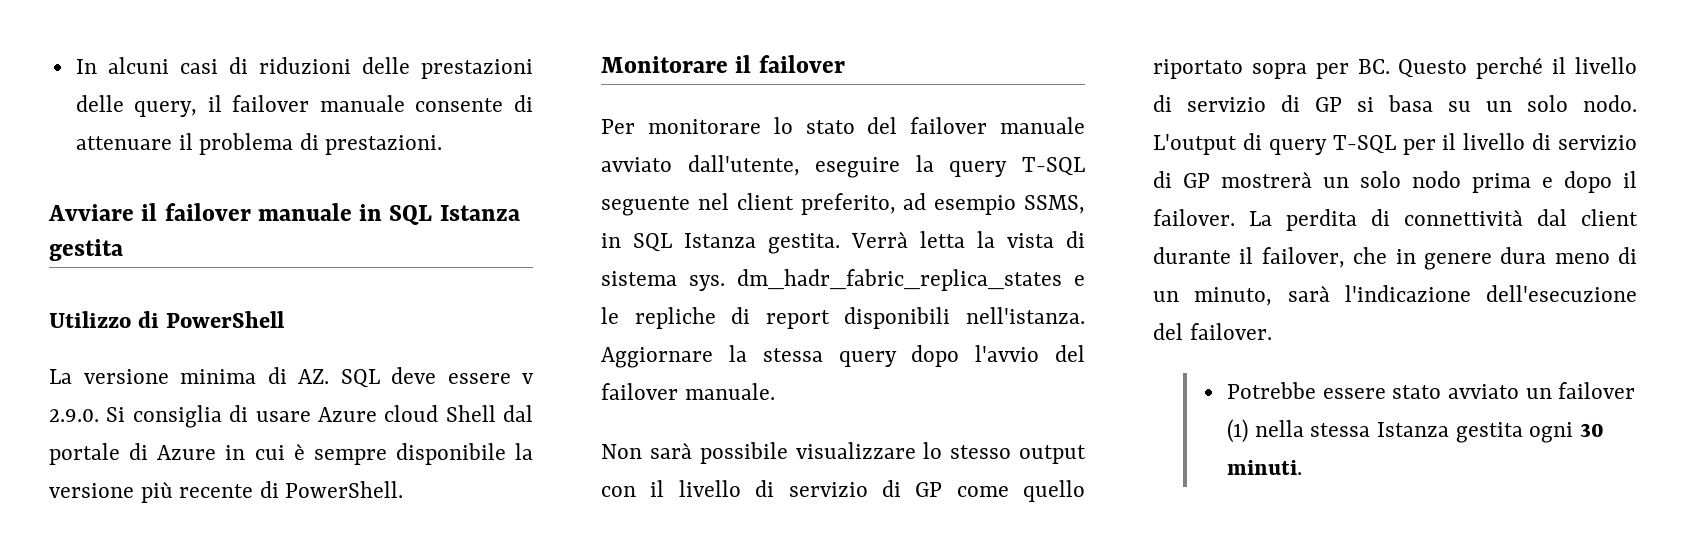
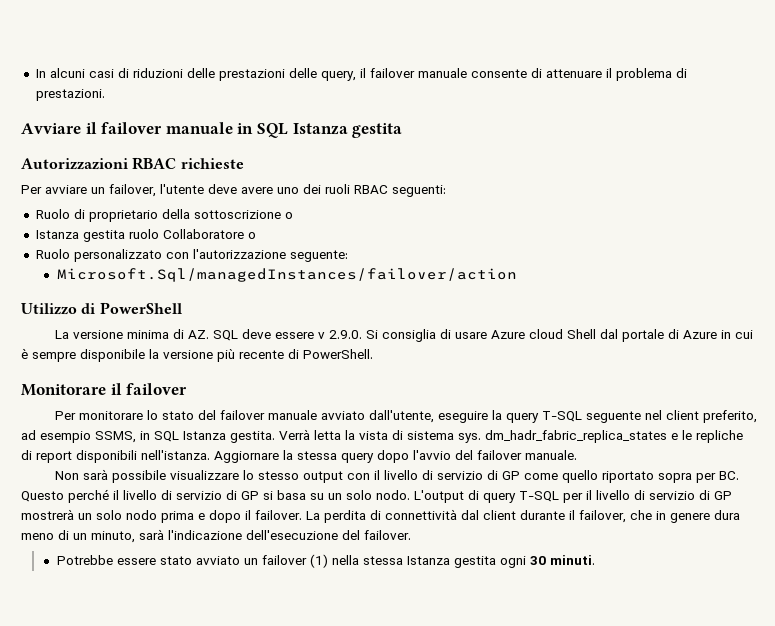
(123, 250) none -> [21,157,244,170] [21,184,446,197] [35,209,293,222] [35,229,256,242] [35,249,348,262] [56,268,517,282] // Autorizzazioni RBAC richieste // Per avviare un failover, l'utente deve avere uno dei ruoli RBAC seguenti: // Ruolo di proprietario della sottoscrizione o // Istanza gestita ruolo Collaboratore o // Ruolo personalizzato con l'autorizzazione seguente: // Microsoft.Sql/managedInstances/failover/action

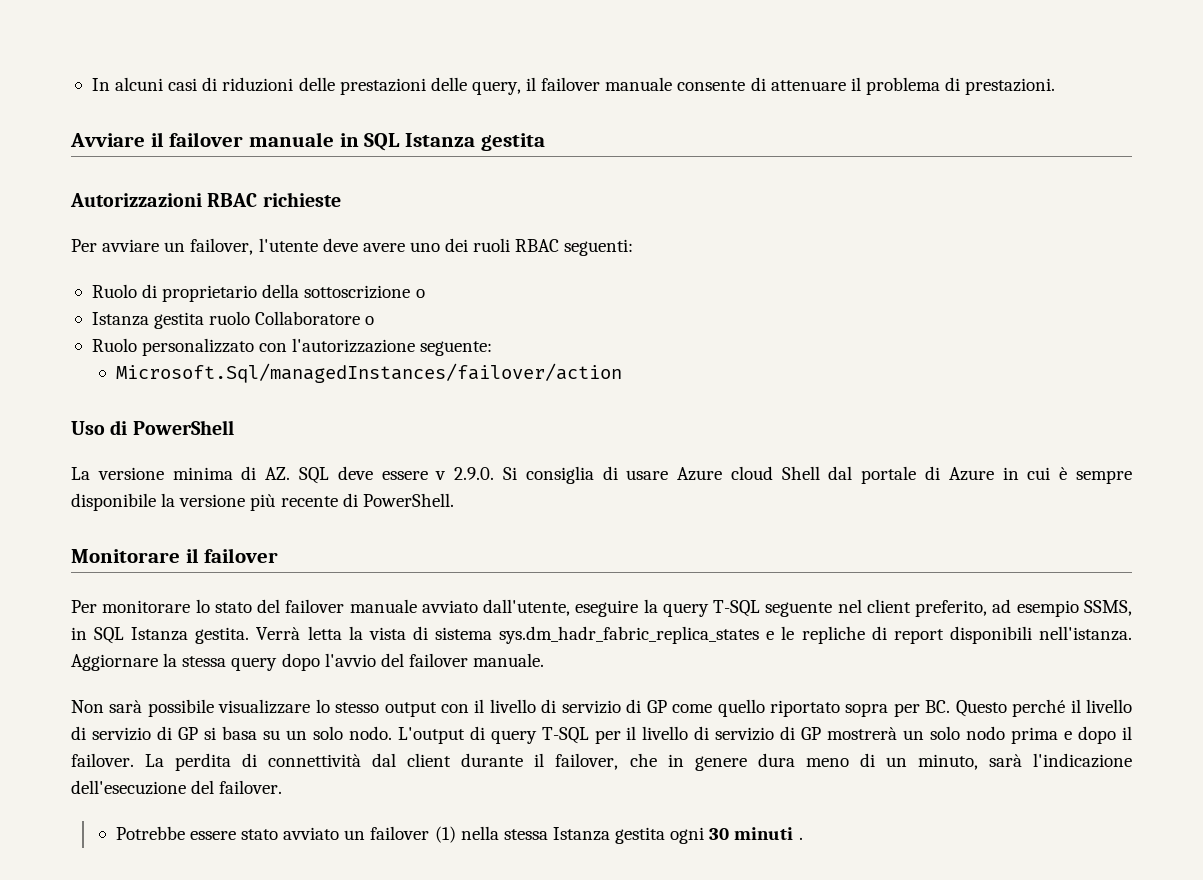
[21,303,77,315] Utilizzo -> [71,421,105,435] Uso
[458,430,667,443] sys. dm_hadr_fabric_replica_states -> [499,626,760,644] sys.dm_hadr_fabric_replica_states
[549,555,595,565] minuti. -> [734,827,803,840] minuti .

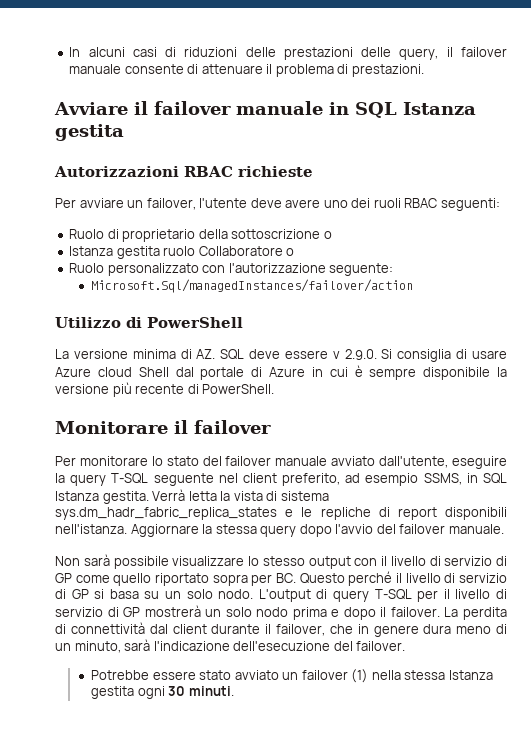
[71,421,105,435] Uso -> [55,317,121,328] Utilizzo
[734,827,803,840] minuti . -> [188,686,234,696] minuti.

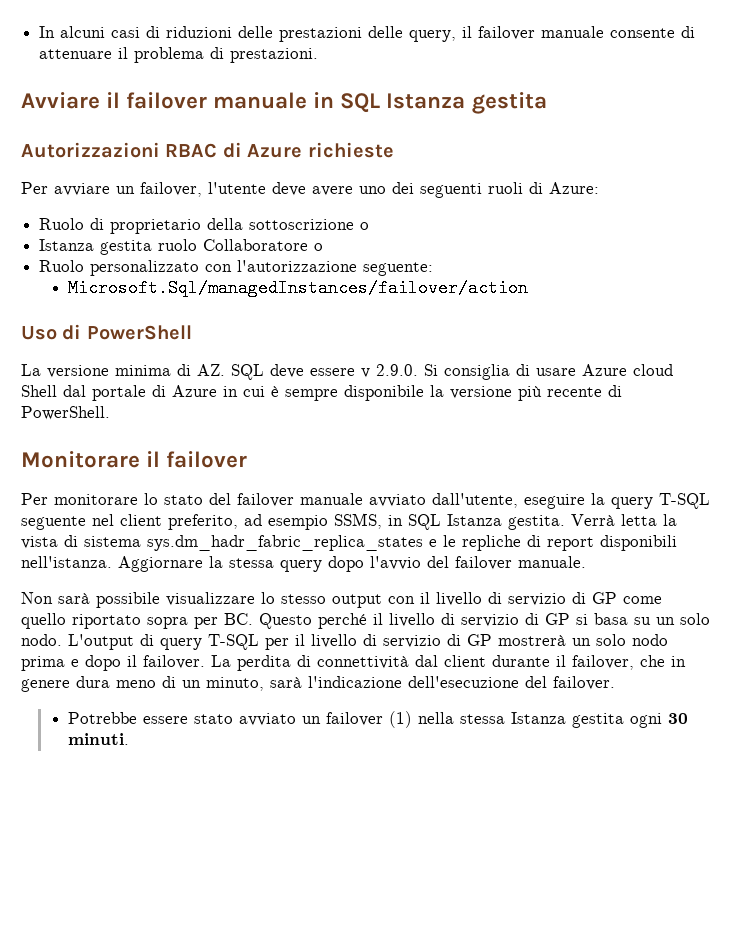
(233, 171) none -> [222,142,303,158] di Azure
[373,198,500,211] ruoli RBAC seguenti: -> [420,182,599,198] seguenti ruoli di Azure:
[55,317,121,328] Utilizzo -> [21,326,57,340] Uso

